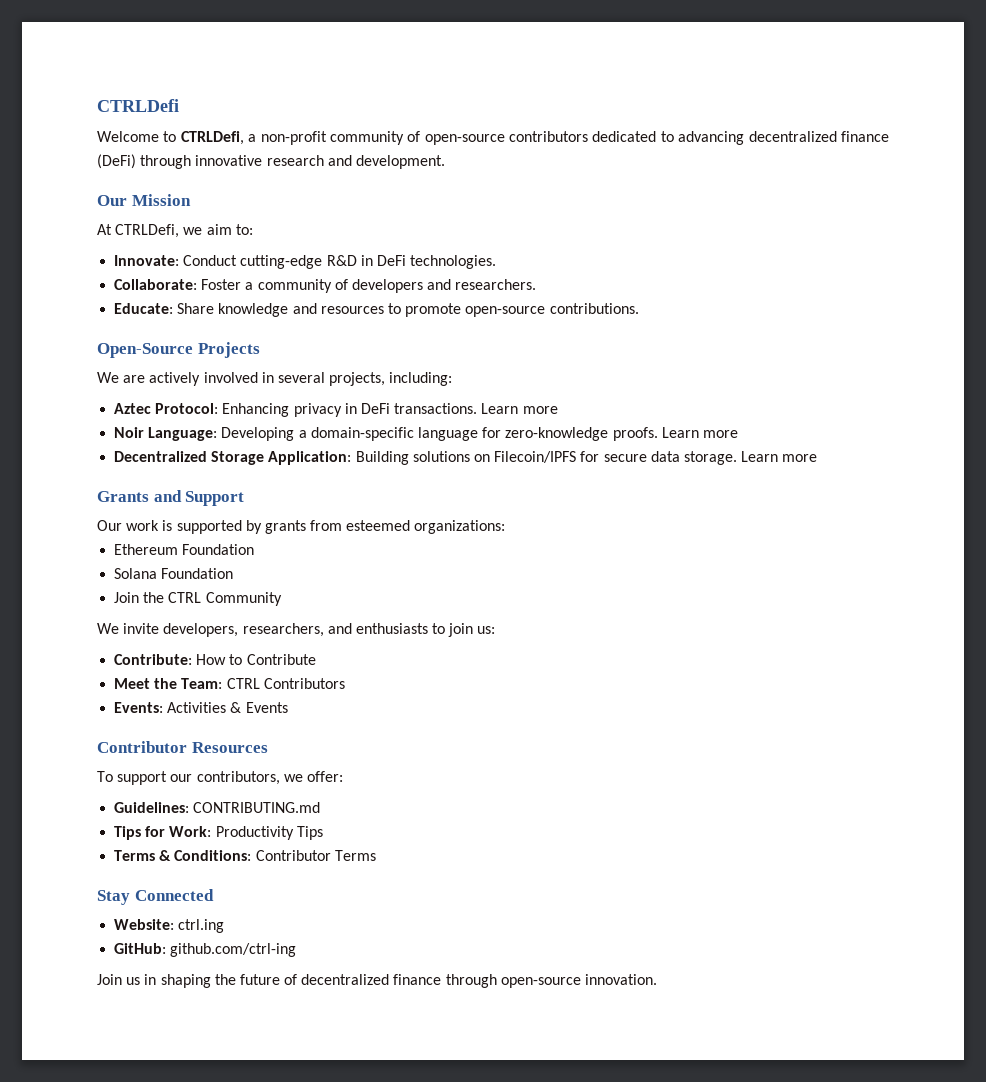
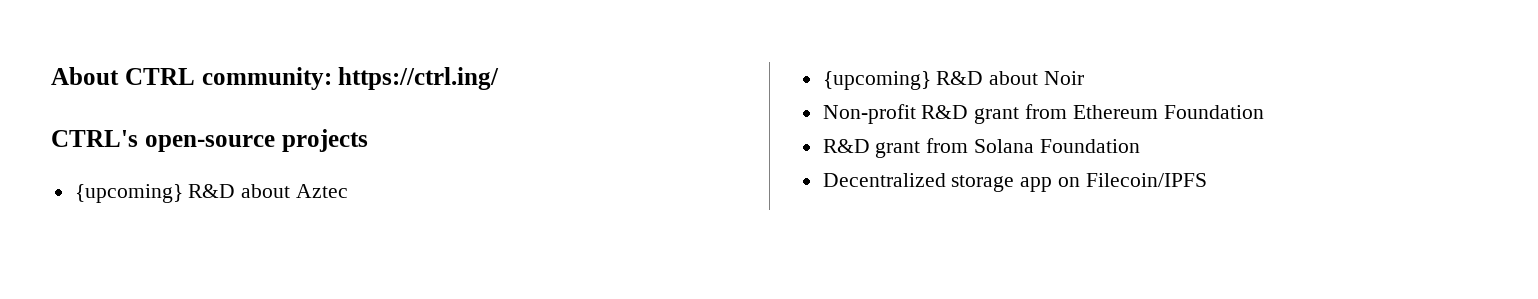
[97,99,179,112] [97,131,889,145] [97,154,445,169] [97,194,191,206] [97,224,253,238] [114,255,497,269] [114,279,537,293] [114,303,639,317] [97,342,260,358] [97,372,453,386] [114,403,558,417] [114,427,738,441] [114,451,818,465] [97,490,245,506] [97,520,506,534] CTRLDefi // Welcome to CTRLDefi, a non-profit community of open-source contributors dedicated to advancing decentralized finance (DeFi) through innovative research and development. // Our Mission // At CTRLDefi, we aim to: // Innovate: Conduct cutting-edge R&D in DeFi technologies. // Collaborate: Foster a community of developers and researchers. // Educate: Share knowledge and resources to promote open-source contributions. // Open-Source Projects // We are actively involved in several projects, including: // Aztec Protocol: Enhancing privacy in DeFi transactions. Learn more // Noir Language: Developing a domain-specific language for zero-knowledge proofs. Learn more // Decentralized Storage Application: Building solutions on Filecoin/IPFS for secure data storage. Learn more // Grants and Support // Our work is supported by grants from esteemed organizations: // -> [51,67,500,90] [51,129,368,152] [74,184,349,203] [822,71,1085,90] [822,104,1068,124] About CTRL community: https://ctrl.ing/ // CTRL's open-source projects // {upcoming} R&D about Aztec // {upcoming} R&D about Noir // Non-profit R&D grant from
(255, 549) none -> [822,138,969,158] R&D grant from
[114,592,282,606] [97,623,496,637] [114,654,316,665] [114,678,345,689] [114,702,288,713] [97,741,268,753] [97,771,343,785] [114,802,321,813] [114,826,323,840] [114,850,376,861] [97,889,214,905] [114,919,225,933] [114,943,297,957] [97,974,658,988] Join the CTRL Community // We invite developers, researchers, and enthusiasts to join us: // Contribute: How to Contribute // Meet the Team: CTRL Contributors // Events: Activities & Events // Contributor Resources // To support our contributors, we offer: // Guidelines: CONTRIBUTING.md // Tips for Work: Productivity Tips // Terms & Conditions: Contributor Terms // Stay Connected // Website: ctrl.ing // GitHub: github.com/ctrl-ing // Join us in shaping the future of decentralized finance through open-source innovation. -> [822,173,1207,192] Decentralized storage app on Filecoin/IPFS

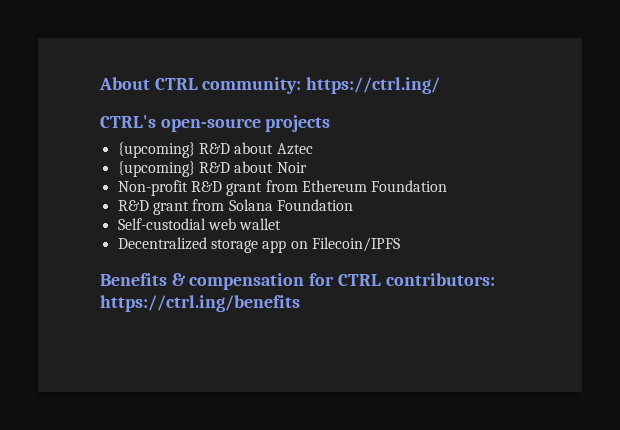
(1140, 146) none -> [117,218,282,230] // Self-custodial web wallet
(1207, 180) none -> [100,273,495,290] [100,295,300,312] // Benefits & compensation for CTRL contributors: https://ctrl.ing/benefits

